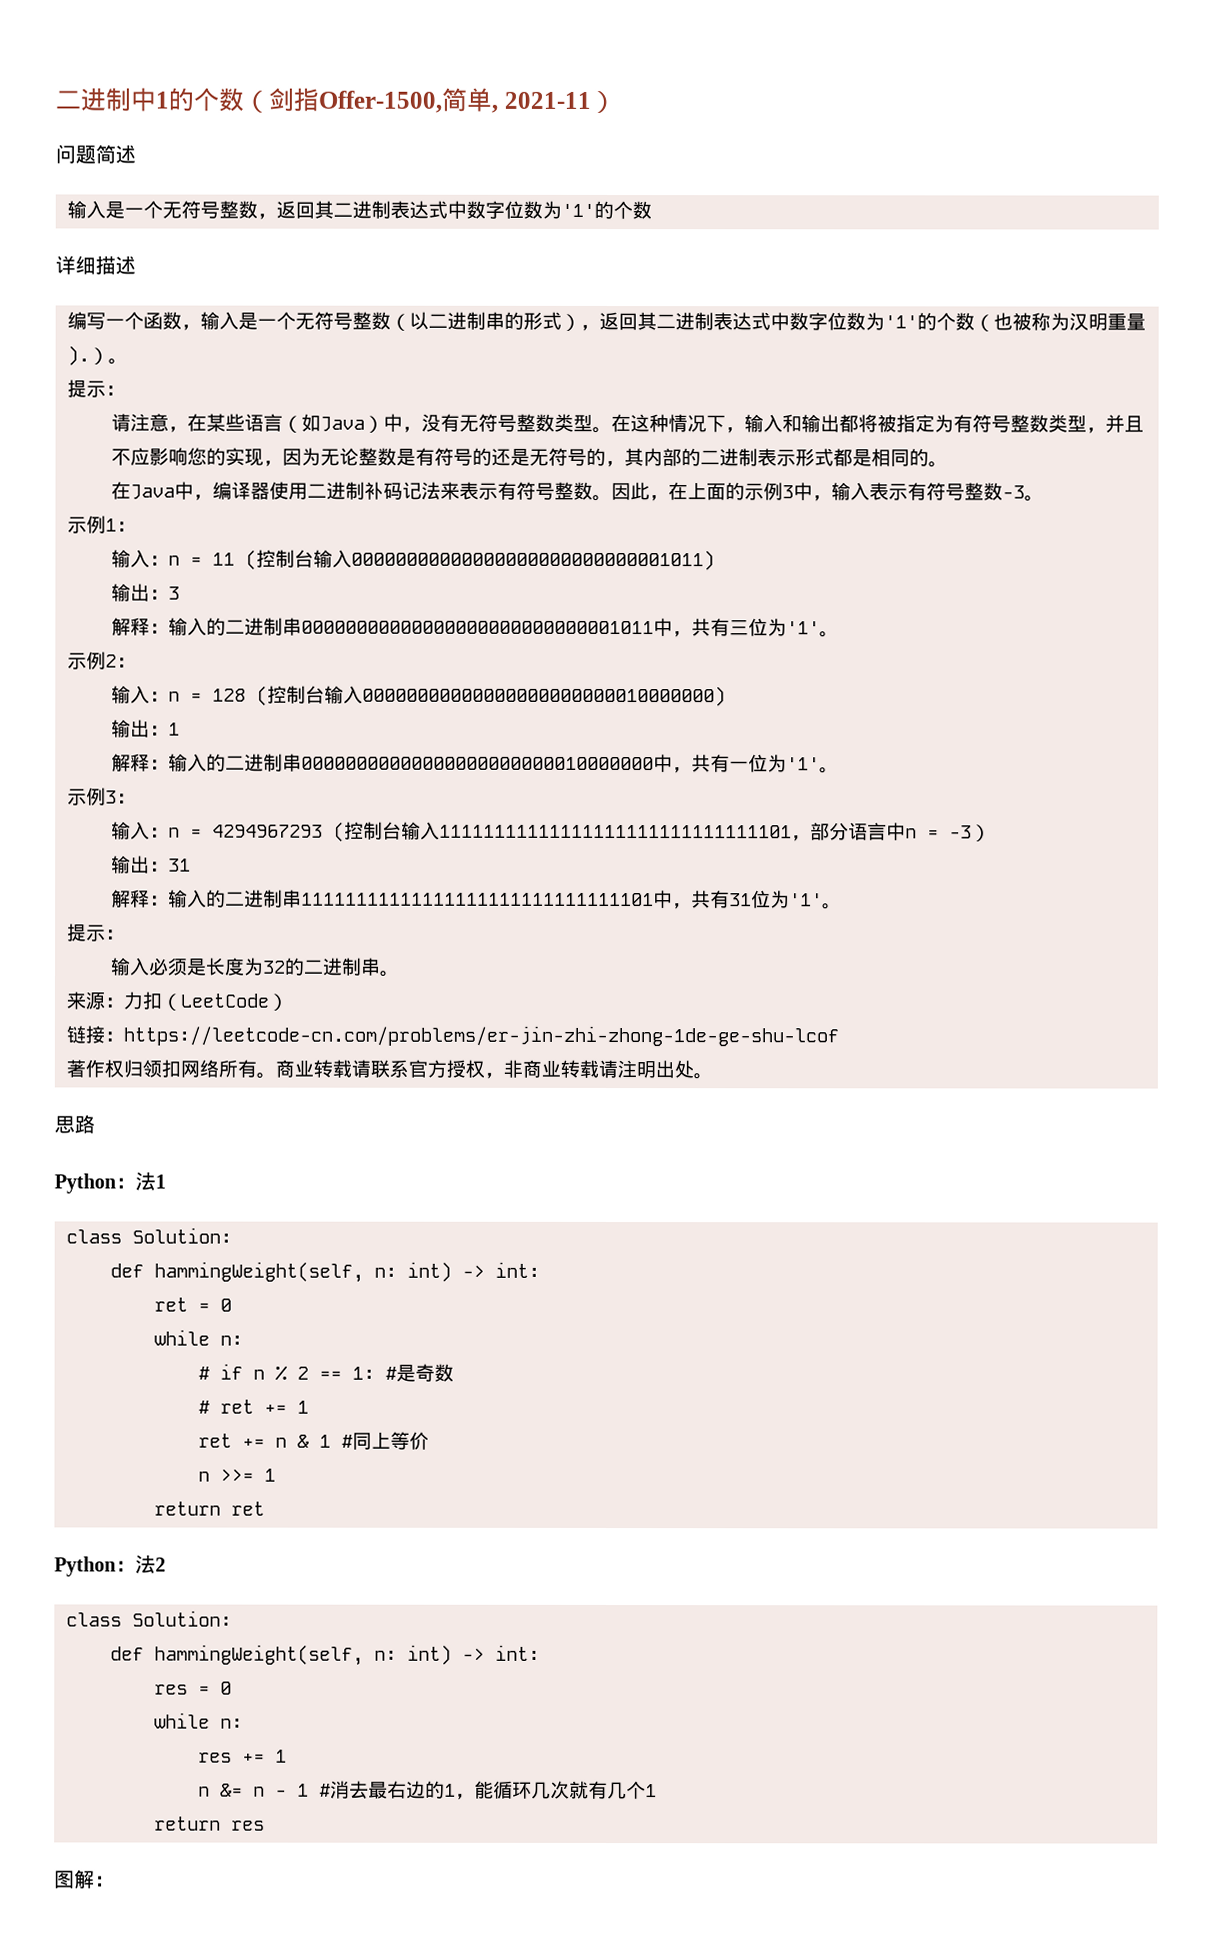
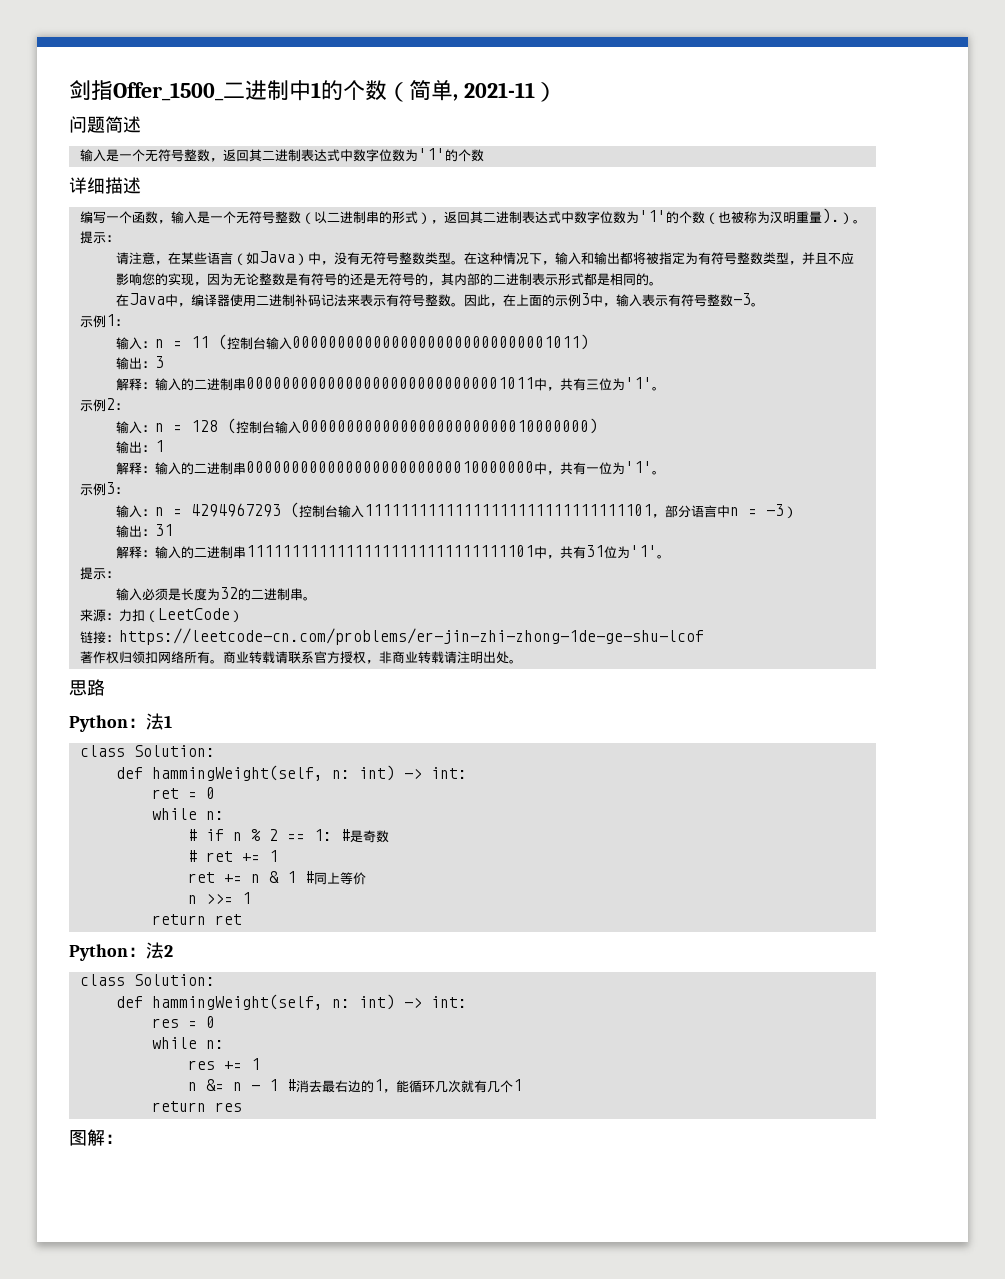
(55, 99) none -> [69,80,224,101] 剑指Offer_1500_
[268,87,442,113] 剑指Offer-1500, -> (409, 92) none

